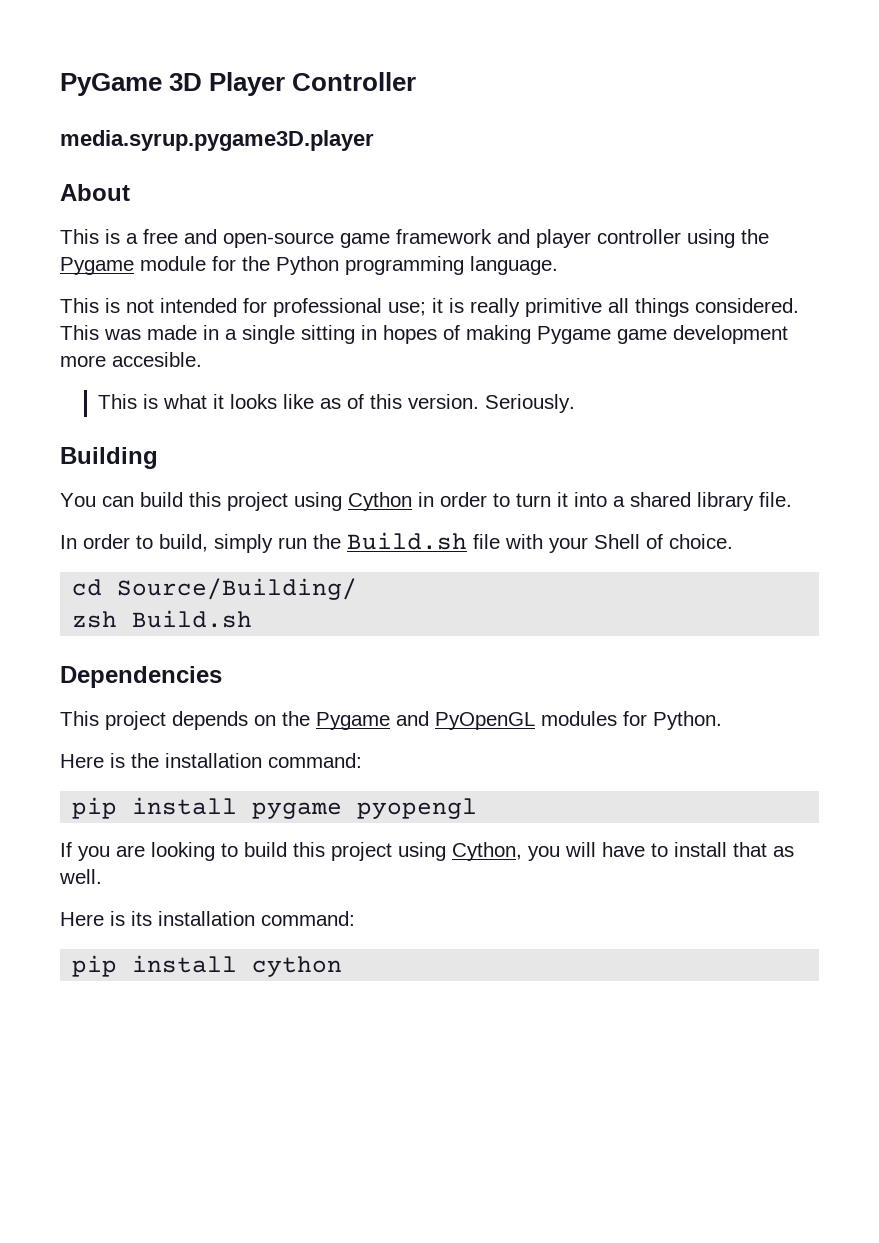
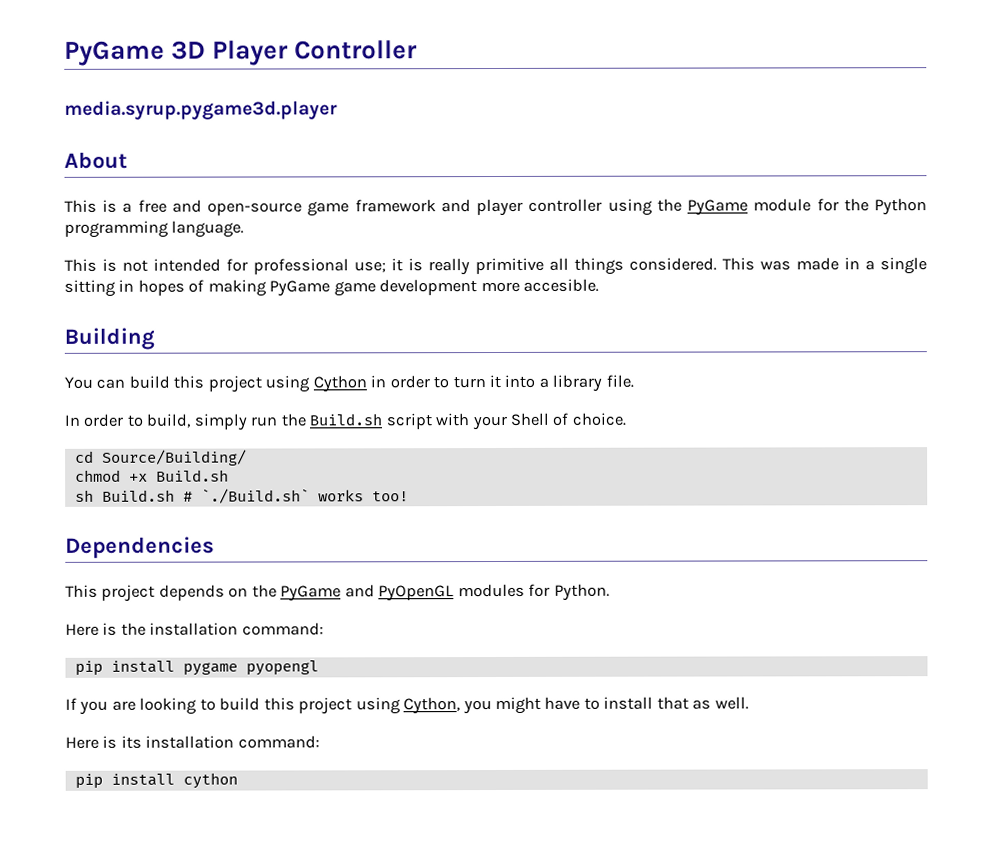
[60,130,374,151] media.syrup.pygame3D.player -> [64,100,338,120] media.syrup.pygame3d.player
[60,257,134,275] Pygame -> [687,199,749,216] PyGame
[537,326,611,344] Pygame -> [269,280,331,297] PyGame
[98,394,576,413] // This is what it looks like as of this version. Seriously. -> (600, 285) none
[630,492,691,507] shared -> (549, 382) none
[473,534,500,549] file -> [385,413,432,430] script
[72,610,253,628] zsh Build.sh -> [74,469,229,482] [74,488,409,504] chmod +x Build.sh // sh Build.sh # `./Build.sh` works too!
[316,712,390,730] Pygame -> [280,585,342,602] PyGame
[565,842,596,857] will -> [495,696,542,715] might

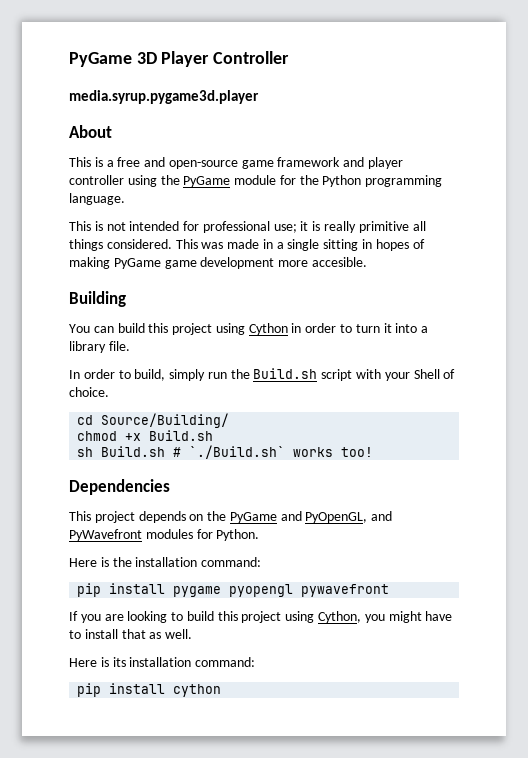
[378,585,455,602] PyOpenGL -> [305,511,393,523] [69,529,142,541] PyOpenGL, and PyWavefront
(319, 668) none -> [301,584,390,597] pywavefront

